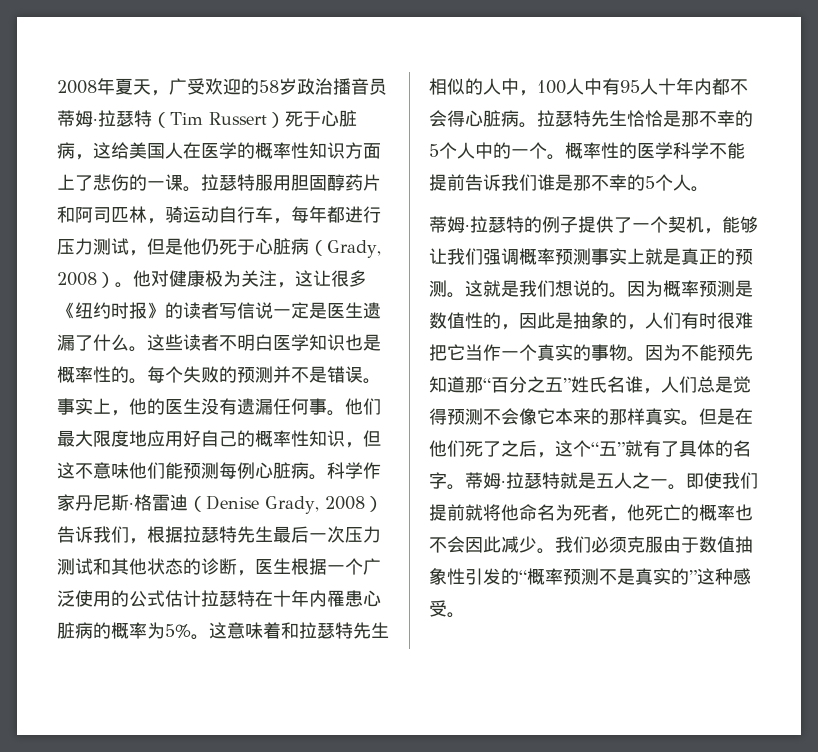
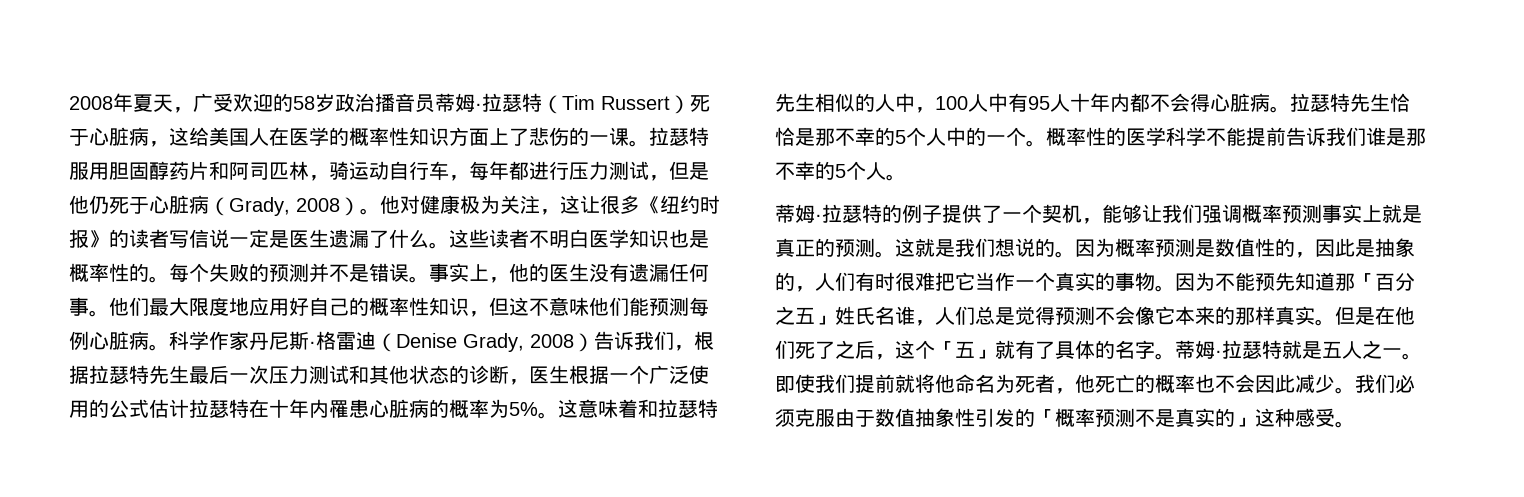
[483,378,491,391] “ -> [1355,273,1375,289] 「
[563,378,571,391] ” -> [815,315,835,325] 」
[591,441,625,456] “五” -> [935,341,995,359] 「五」
[519,570,527,583] “ -> [1035,409,1055,425] 「
[689,570,697,583] ” -> [1235,417,1255,427] 」

